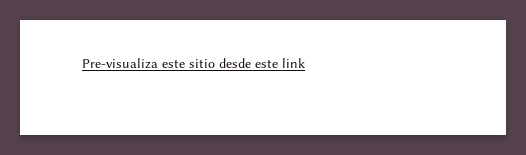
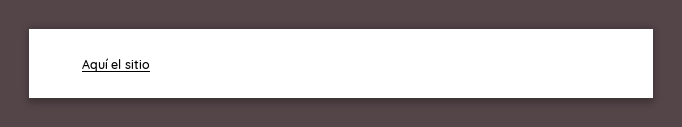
[82,58,305,69] Pre-visualiza este sitio desde este link -> [82,58,150,72] Aquí el sitio

